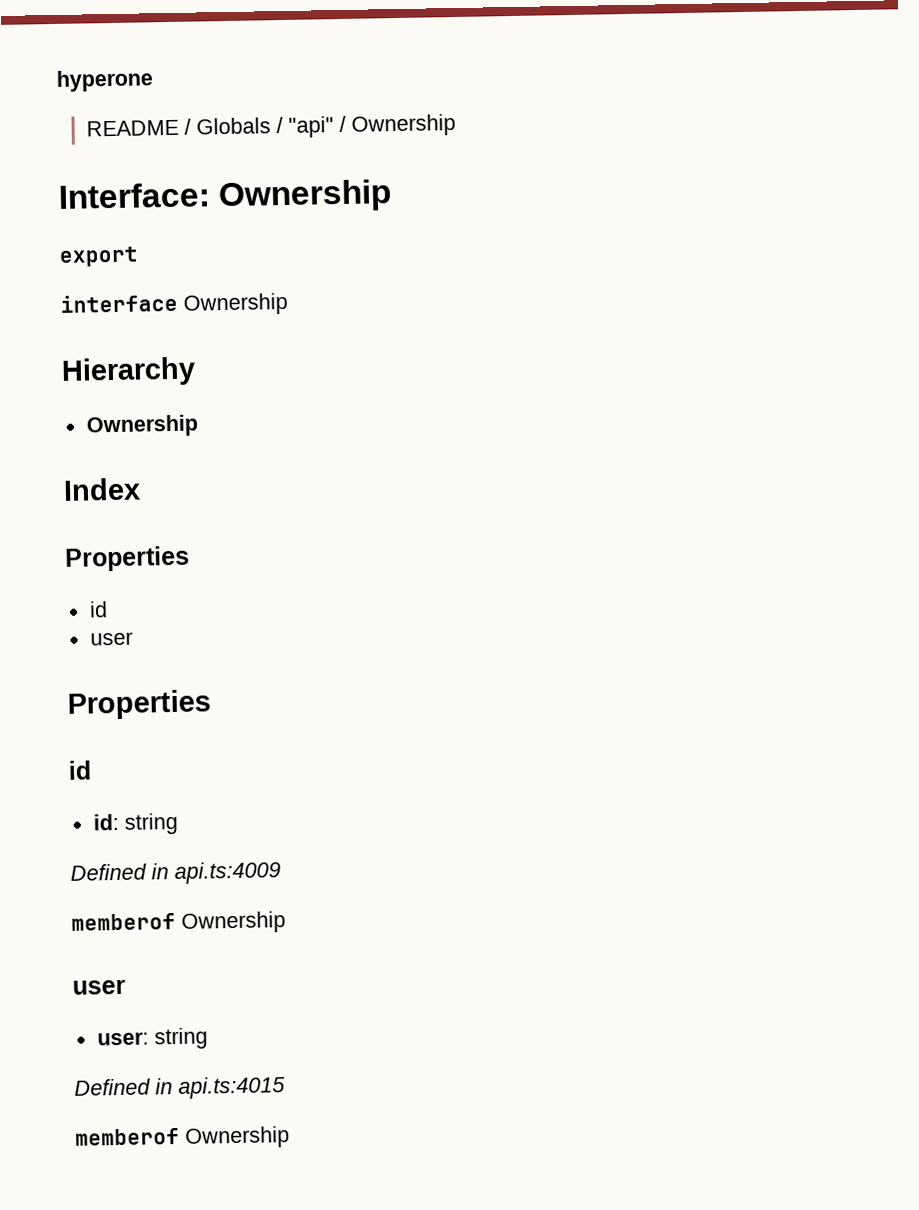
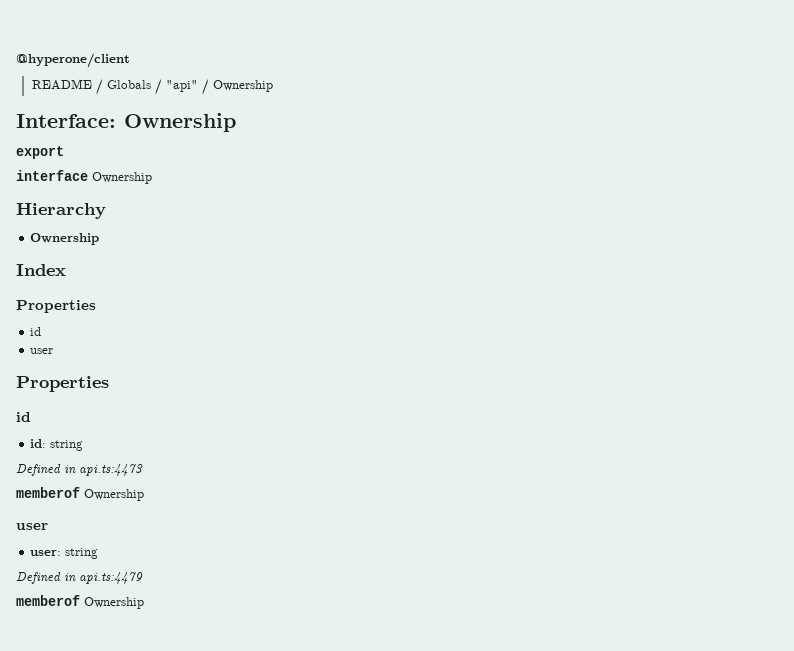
[56,69,153,92] hyperone -> [16,53,130,68] @hyperone/client
[174,861,281,885] api.ts:4009 -> [79,464,143,476] api.ts:4473
[178,1076,286,1099] api.ts:4015 -> [79,572,143,584] api.ts:4479

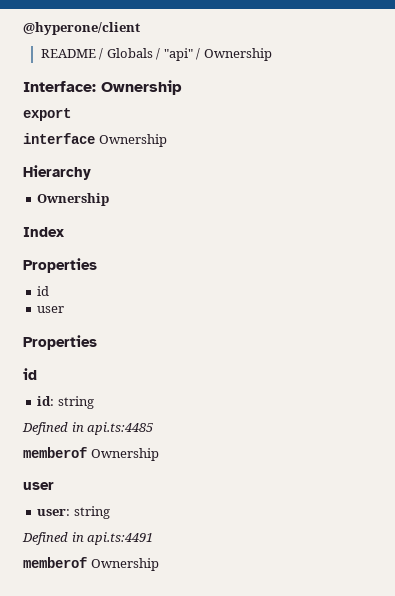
[79,464,143,476] api.ts:4473 -> [87,422,154,435] api.ts:4485
[79,572,143,584] api.ts:4479 -> [87,532,154,545] api.ts:4491

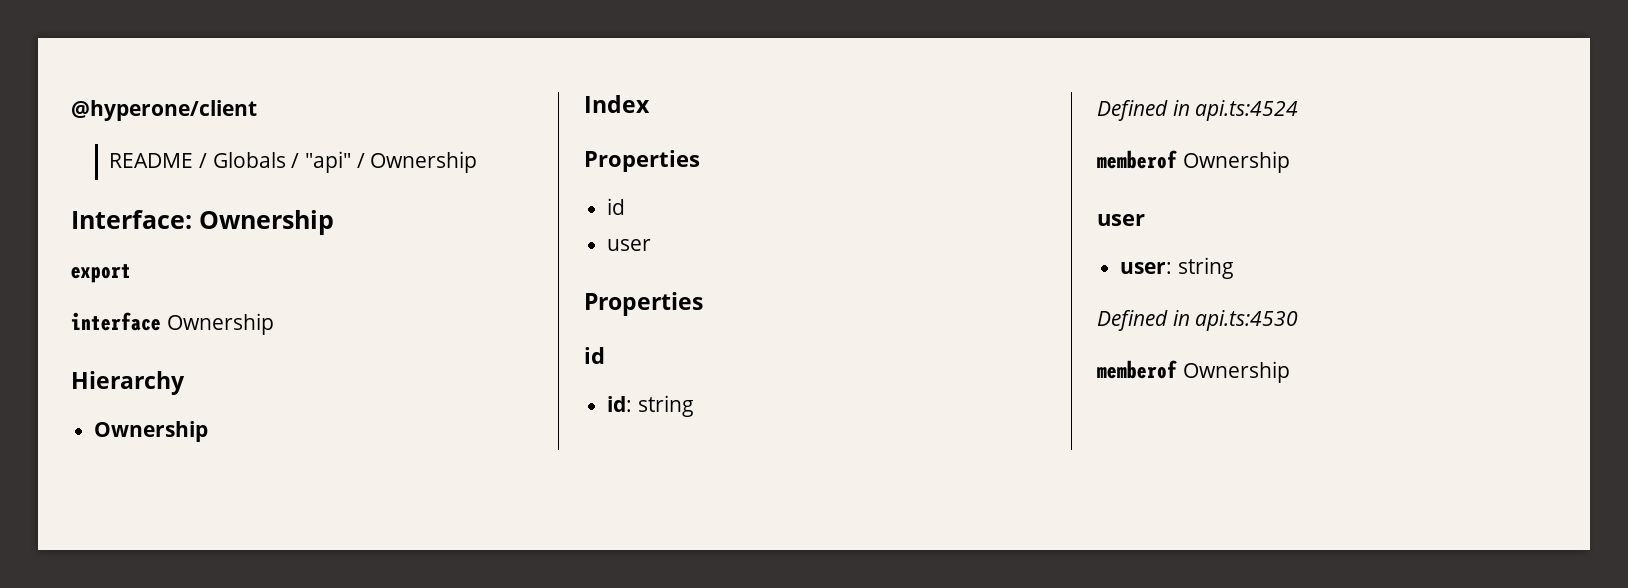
[87,422,154,435] api.ts:4485 -> [1195,100,1299,121] api.ts:4524
[87,532,154,545] api.ts:4491 -> [1195,310,1299,331] api.ts:4530

